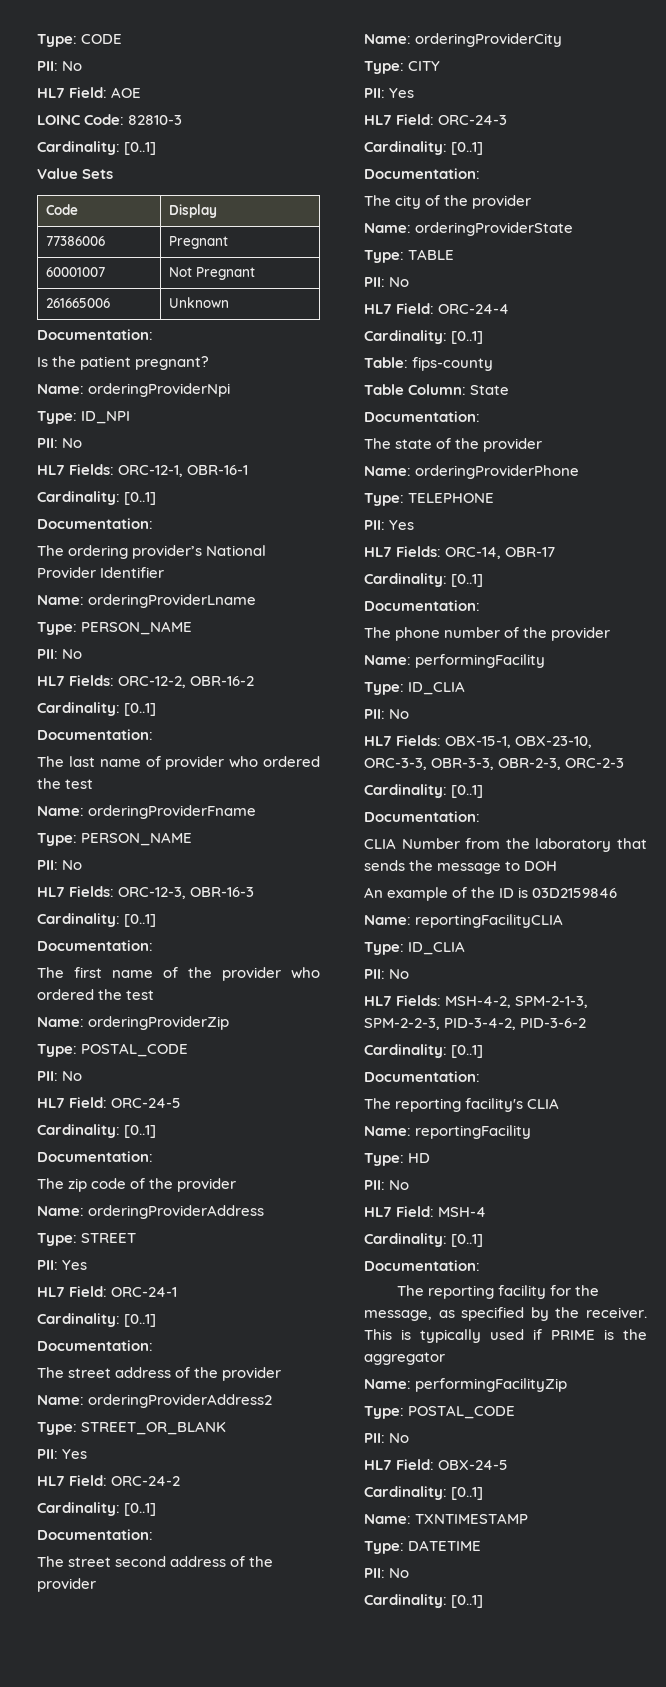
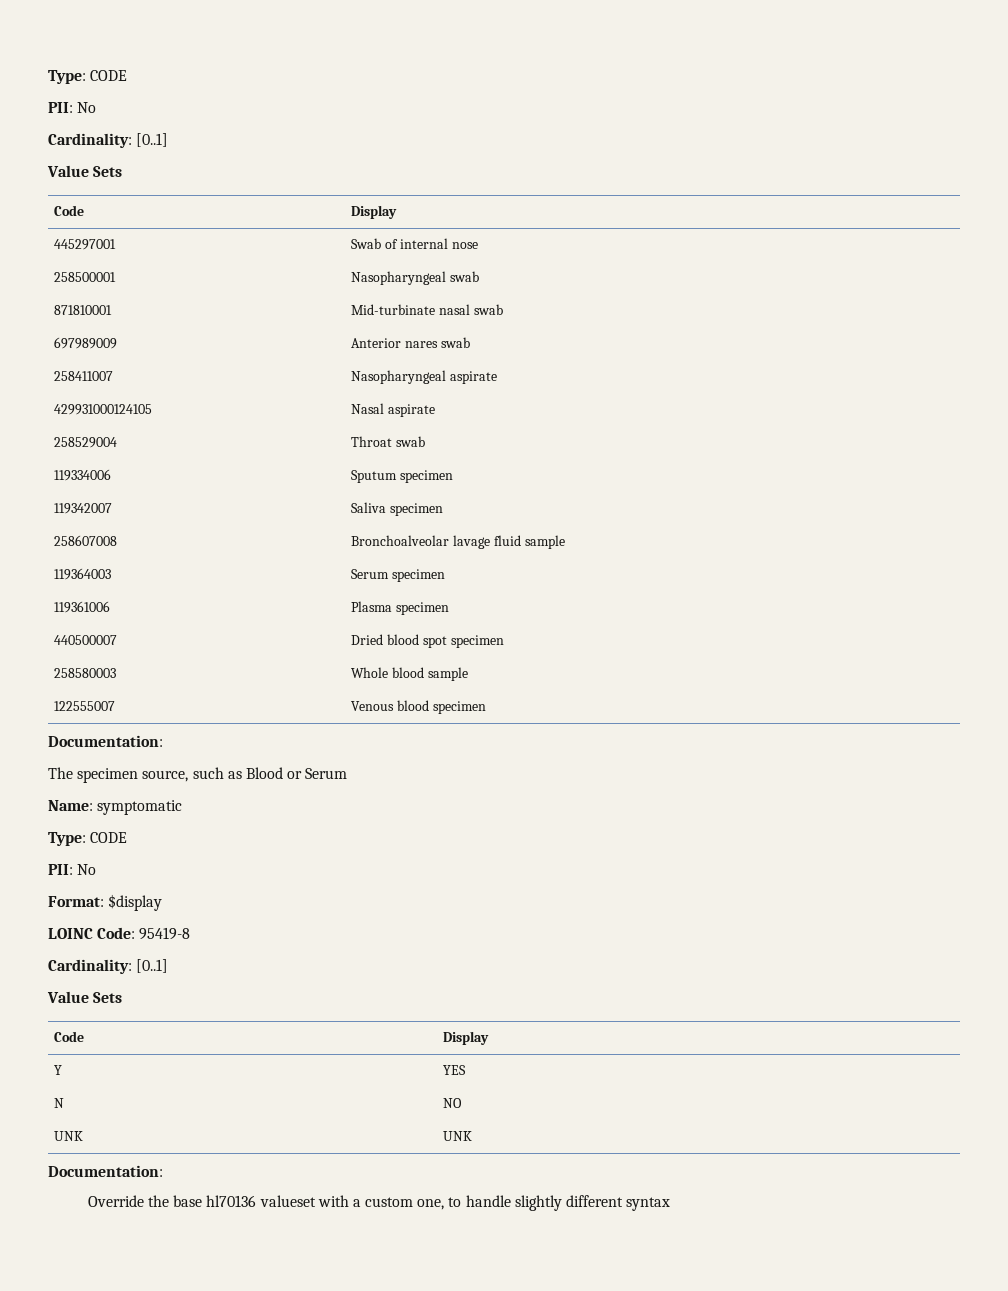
[37,34,123,47] [37,61,83,71] [37,87,142,98] [37,114,183,125] [37,141,157,155] [37,168,114,179] [45,204,78,215] [168,204,217,218] [45,236,105,246] [168,236,228,249] [45,267,105,277] [168,267,255,280] [45,298,110,308] [168,297,229,308] [37,329,153,340] [37,356,210,370] [37,383,231,397] [37,411,131,424] [37,438,83,448] [37,464,249,477] [37,491,157,505] [37,518,153,529] [37,545,267,559] [37,567,165,578] [37,594,257,608] [37,621,193,635] [37,649,83,659] [37,675,255,688] [37,702,157,716] [37,729,153,740] [37,756,320,770] [37,778,94,789] [37,805,257,819] [37,832,193,846] [37,860,83,870] [37,886,255,899] [37,913,157,927] [37,940,153,951] [37,967,320,981] [37,989,155,1000] [37,1016,230,1030] [37,1043,189,1057] [37,1071,83,1081] [37,1097,182,1108] [37,1124,157,1138] [37,1151,153,1162] [37,1178,237,1192] [37,1205,265,1219] [37,1233,137,1246] [37,1260,88,1270] [37,1286,178,1297] [37,1313,157,1327] [37,1340,153,1351] [37,1367,282,1381] [37,1394,273,1408] [37,1421,227,1435] [37,1449,88,1459] [37,1475,181,1486] [37,1502,157,1516] [37,1529,153,1540] [37,1556,274,1567] [37,1578,96,1592] [364,33,563,47] [364,61,441,74] [364,88,415,98] [364,114,508,125] [364,141,484,155] [364,168,480,179] [364,195,532,209] [364,222,574,236] [364,249,455,263] [364,277,410,287] [364,303,510,314] [364,330,484,344] [364,357,494,371] [364,384,510,395] [364,411,480,422] [364,438,543,452] [364,465,580,479] [364,493,495,506] [364,520,415,530] [364,546,556,559] [364,573,484,587] [364,600,480,611] [364,627,611,641] [364,654,546,668] [364,681,466,695] [364,709,410,719] [364,735,593,748] [364,758,625,770] [364,784,484,798] [364,811,480,822] [364,838,647,852] [364,860,558,874] [364,887,618,901] [364,914,564,928] [364,941,466,955] [364,969,410,979] [364,995,589,1008] [364,1018,587,1030] [364,1044,484,1058] [364,1071,480,1082] [364,1098,560,1112] [364,1125,532,1139] [364,1153,431,1166] [364,1180,410,1190] [364,1206,487,1217] [364,1233,484,1247] [364,1260,480,1271] [396,1285,599,1299] [364,1307,647,1321] [364,1329,647,1343] [364,1352,445,1365] [364,1378,568,1392] [364,1405,516,1419] [364,1433,410,1443] [364,1459,509,1470] [364,1486,484,1500] [364,1513,529,1524] [364,1540,482,1554] [364,1568,410,1578] [364,1594,484,1608] Type: CODE // PII: No // HL7 Field: AOE // LOINC Code: 82810-3 // Cardinality: [0..1] // Value Sets // Code | Display // 77386006 | Pregnant // 60001007 | Not Pregnant // 261665006 | Unknown // Documentation: // Is the patient pregnant? // Name: orderingProviderNpi // Type: ID_NPI // PII: No // HL7 Fields: ORC-12-1, OBR-16-1 // Cardinality: [0..1] // Documentation: // The ordering provider’s National Provider Identifier // Name: orderingProviderLname // Type: PERSON_NAME // PII: No // HL7 Fields: ORC-12-2, OBR-16-2 // Cardinality: [0..1] // Documentation: // The last name of provider who ordered the test // Name: orderingProviderFname // Type: PERSON_NAME // PII: No // HL7 Fields: ORC-12-3, OBR-16-3 // Cardinality: [0..1] // Documentation: // The first name of the provider who ordered the test // Name: orderingProviderZip // Type: POSTAL_CODE // PII: No // HL7 Field: ORC-24-5 // Cardinality: [0..1] // Documentation: // The zip code of the provider // Name: orderingProviderAddress // Type: STREET // PII: Yes // HL7 Field: ORC-24-1 // Cardinality: [0..1] // Documentation: // The street address of the provider // Name: orderingProviderAddress2 // Type: STREET_OR_BLANK // PII: Yes // HL7 Field: ORC-24-2 // Cardinality: [0..1] // Documentation: // The street second address of the provider // Name: orderingProviderCity // Type: CITY // PII: Yes // HL7 Field: ORC-24-3 // Cardinality: [0..1] // Documentation: // The city of the provider // Name: orderingProviderState // Type: TABLE // PII: No // HL7 Field: ORC-24-4 // Cardinality: [0..1] // Table: fips-county // Table Column: State // Documentation: // The state of the provider // Name: orderingProviderPhone // Type: TELEPHONE // PII: Yes // HL7 Fields: ORC-14, OBR-17 // Cardinality: [0..1] // Documentation: // The phone number of the provider // Name: performingFacility // Type: ID_CLIA // PII: No // HL7 Fields: OBX-15-1, OBX-23-10, ORC-3-3, OBR-3-3, OBR-2-3, ORC-2-3 // Cardinality: [0..1] // Documentation: // CLIA Number from the laboratory that sends the message to DOH // An example of the ID is 03D2159846 // Name: reportingFacilityCLIA // Type: ID_CLIA // PII: No // HL7 Fields: MSH-4-2, SPM-2-1-3, SPM-2-2-3, PID-3-4-2, PID-3-6-2 // Cardinality: [0..1] // Documentation: // The reporting facility's CLIA // Name: reportingFacility // Type: HD // PII: No // HL7 Field: MSH-4 // Cardinality: [0..1] // Documentation: // The reporting facility for the message, as specified by the receiver. This is typically used if PRIME is the aggregator // Name: performingFacilityZip // Type: POSTAL_CODE // PII: No // HL7 Field: OBX-24-5 // Cardinality: [0..1] // Name: TXNTIMESTAMP // Type: DATETIME // PII: No // Cardinality: [0..1] -> [48,70,128,84] [48,102,97,113] [48,133,169,148] [47,165,123,177] [54,205,85,216] [351,205,398,219] [54,239,117,250] [351,238,478,249] [54,272,117,282] [351,271,480,285] [54,305,113,315] [351,304,504,315] [54,337,118,349] [351,337,471,348] [54,371,114,381] [351,370,498,384] [54,404,153,415] [351,403,436,417] [54,437,118,448] [351,436,426,447] [54,469,112,481] [351,470,454,483] [54,503,113,514] [351,502,444,516] [54,535,118,546] [351,535,565,549] [54,568,112,580] [351,569,446,582] [54,601,111,613] [351,601,450,615] [54,635,118,645] [351,634,504,648] [54,668,117,678] [351,667,469,681] [54,701,116,711] [351,700,487,714] [48,735,163,747] [48,767,348,783] [48,800,183,815] [48,832,128,846] [48,864,97,875] [48,894,163,911] [48,927,191,940] [48,959,169,974] [47,991,123,1003] [54,1031,85,1042] [443,1031,490,1045] [54,1065,63,1075] [443,1065,467,1075] [54,1098,65,1108] [443,1098,463,1108] [54,1131,84,1141] [443,1131,473,1141] [48,1165,163,1177] [87,1195,671,1211] Type: CODE // PII: No // Cardinality: [0..1] // Value Sets // Code | Display // 445297001 | Swab of internal nose // 258500001 | Nasopharyngeal swab // 871810001 | Mid-turbinate nasal swab // 697989009 | Anterior nares swab // 258411007 | Nasopharyngeal aspirate // 429931000124105 | Nasal aspirate // 258529004 | Throat swab // 119334006 | Sputum specimen // 119342007 | Saliva specimen // 258607008 | Bronchoalveolar lavage fluid sample // 119364003 | Serum specimen // 119361006 | Plasma specimen // 440500007 | Dried blood spot specimen // 258580003 | Whole blood sample // 122555007 | Venous blood specimen // Documentation: // The specimen source, such as Blood or Serum // Name: symptomatic // Type: CODE // PII: No // Format: $display // LOINC Code: 95419-8 // Cardinality: [0..1] // Value Sets // Code | Display // Y | YES // N | NO // UNK | UNK // Documentation: // Override the base hl70136 valueset with a custom one, to handle slightly different syntax

